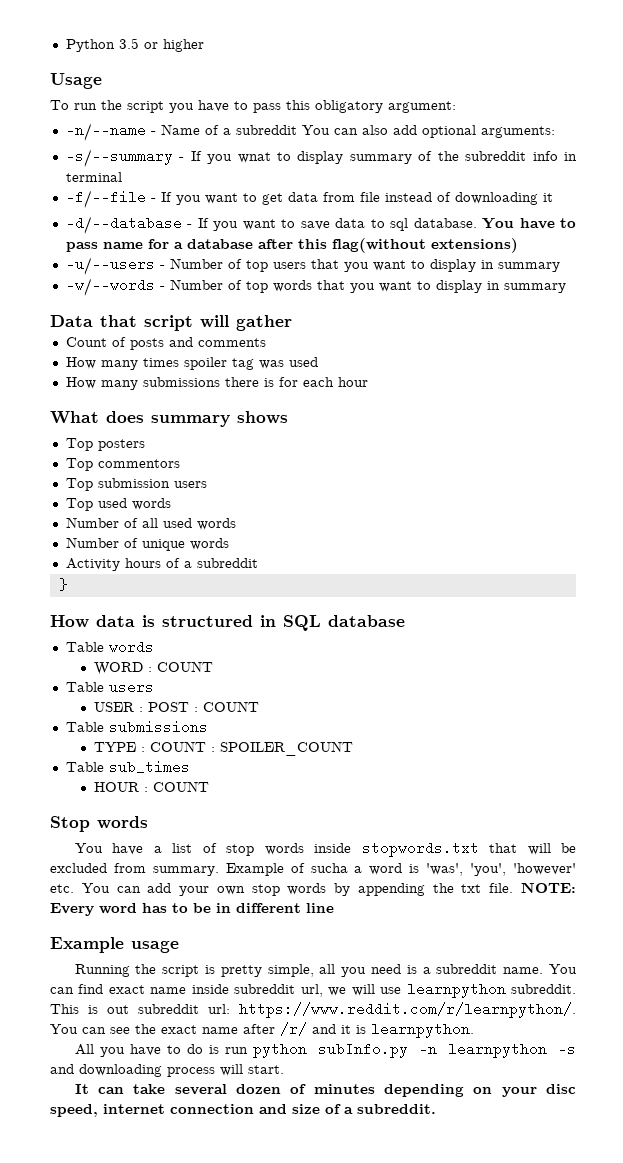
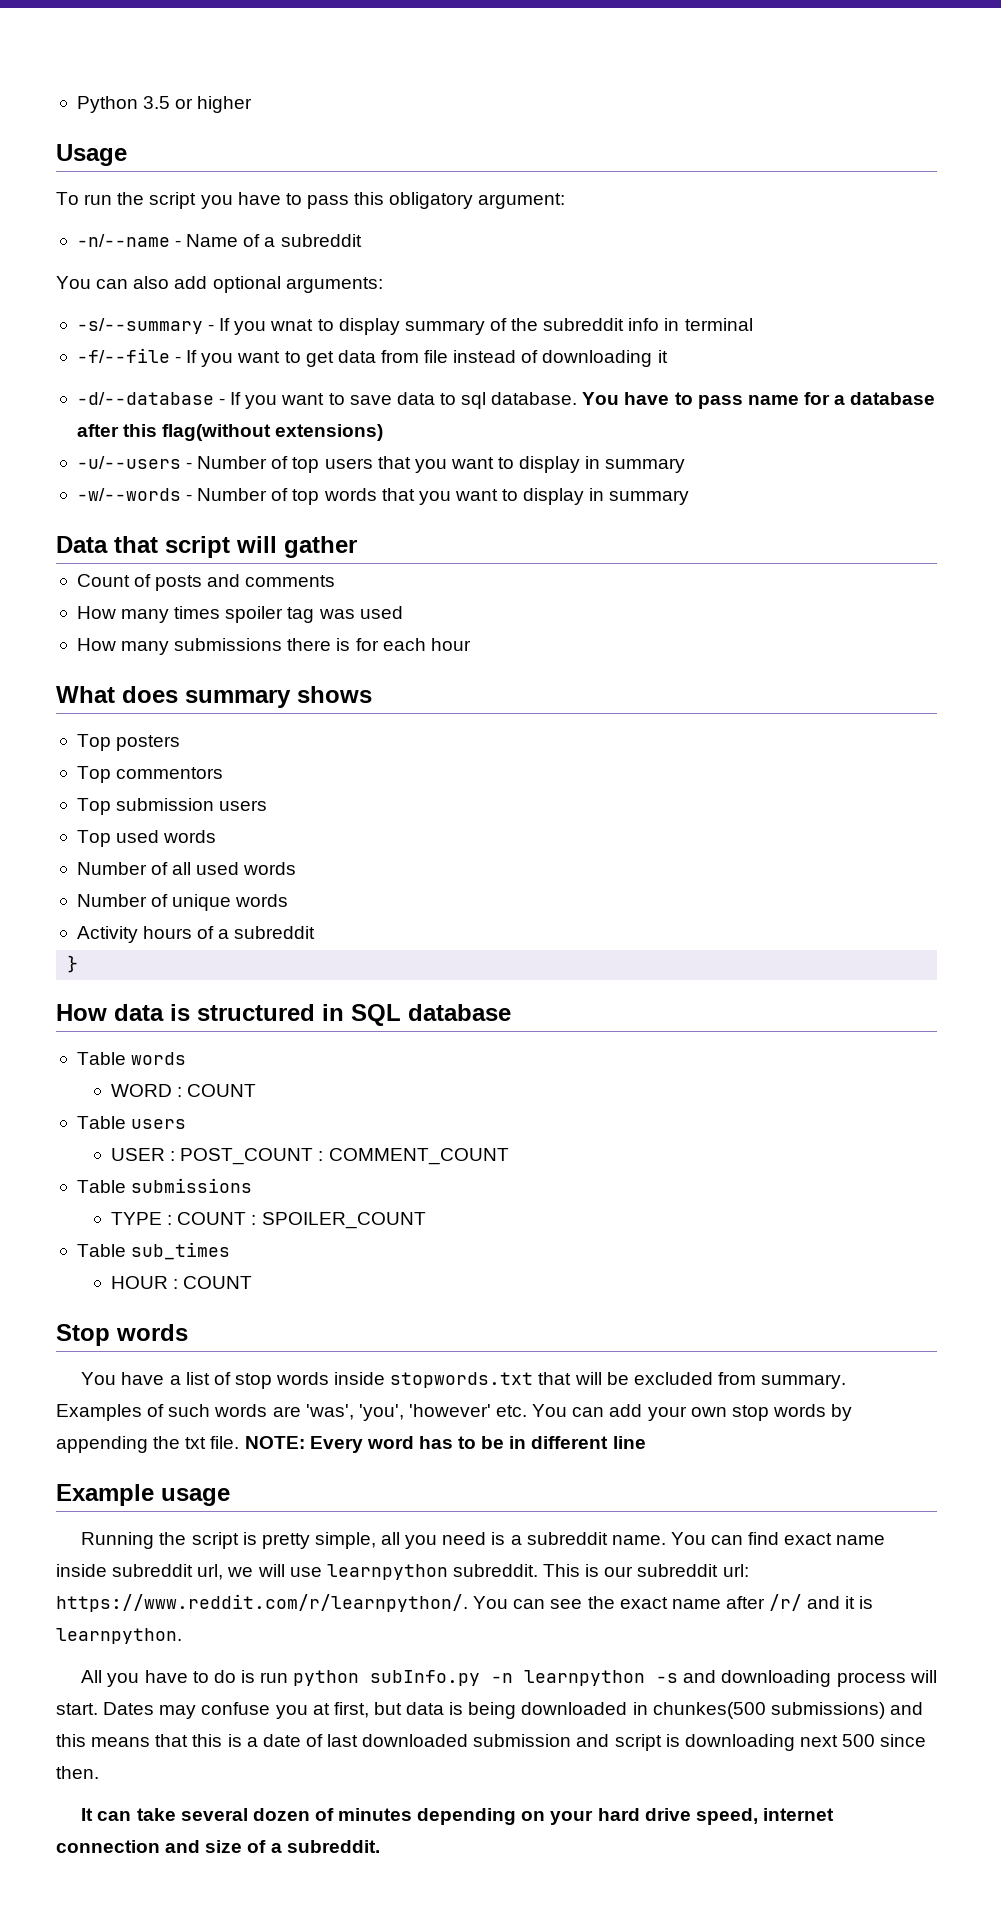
(297, 130) none -> (362, 240) //
[148,701,260,712] POST : COUNT -> [180,1148,509,1165] POST_COUNT : COMMENT_COUNT
[225,863,420,876] Example of sucha a word is -> [56,1404,301,1421] Examples of such words are
[107,1005,129,1014] out -> [604,1566,634,1577] our
(284, 1069) none -> [103,1702,923,1719] [56,1734,927,1751] [56,1766,99,1779] Dates may confuse you at first, but data is being downloaded in chunkes(500 submissions) and this means that this is a date of last downloaded submission and script is downloading next 500 since then.
[546,1084,576,1094] disc -> [597,1808,691,1821] hard drive

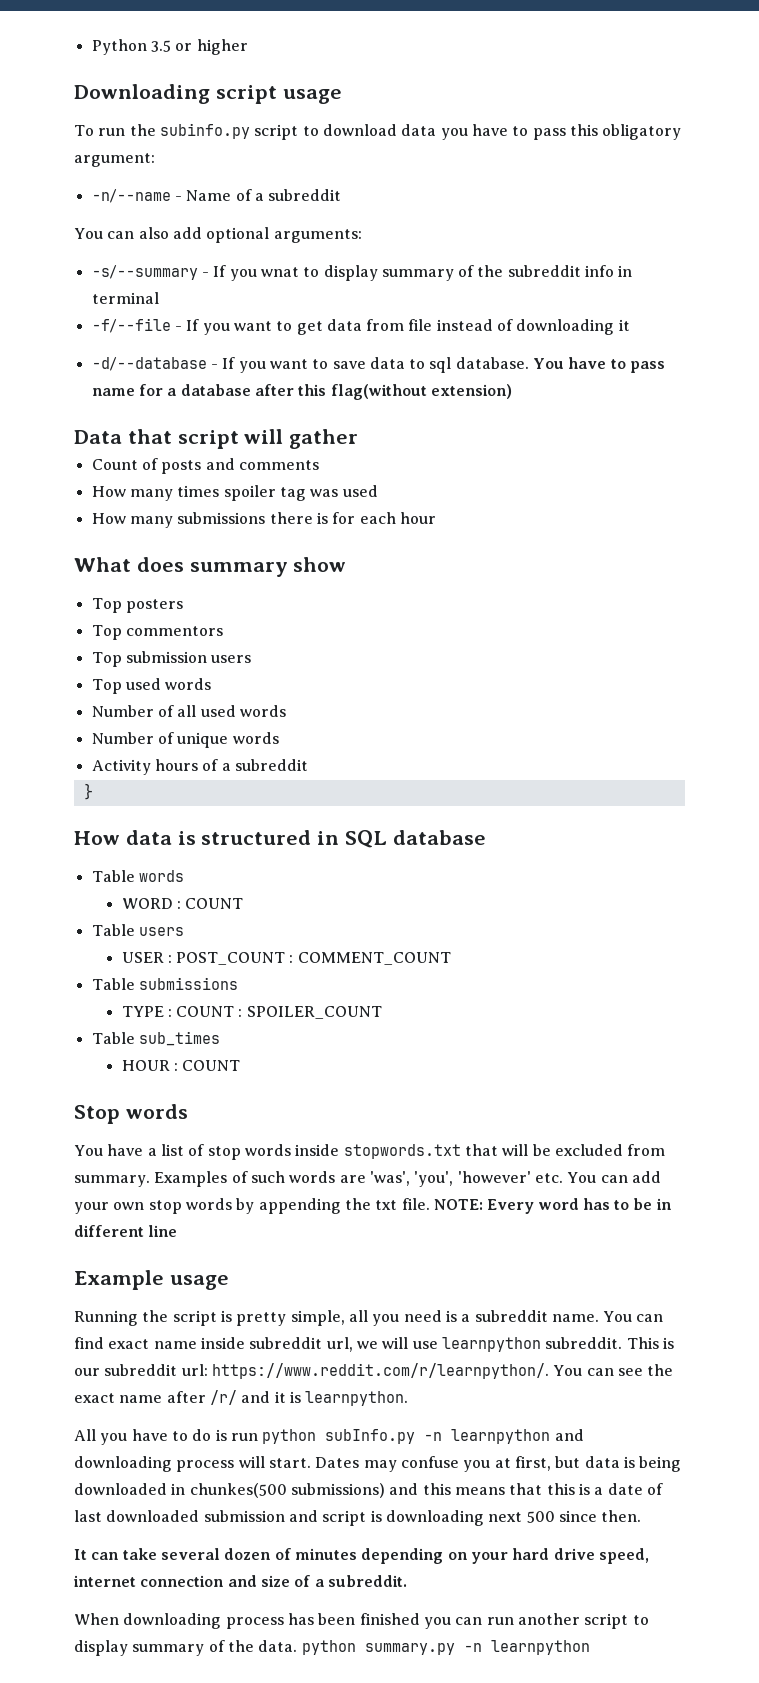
[56,144,127,166] Usage -> [74,84,342,104] Downloading script usage
[149,192,197,209] script -> [159,123,437,140] subinfo.py script to download data
[275,424,384,441] [76,456,686,473] [76,488,690,505] extensions) // -u/--users - Number of top users that you want to display in summary // -w/--words - Number of top words that you want to display in summary -> [430,384,512,399] extension)
[297,686,372,703] shows -> [293,557,347,572] show
[656,1673,679,1683] -s -> (551, 1436) none
(380, 1846) none -> [74,1613,649,1629] [74,1640,590,1656] // When downloading process has been finished you can run another script to display summary of the data. python summary.py -n learnpython

